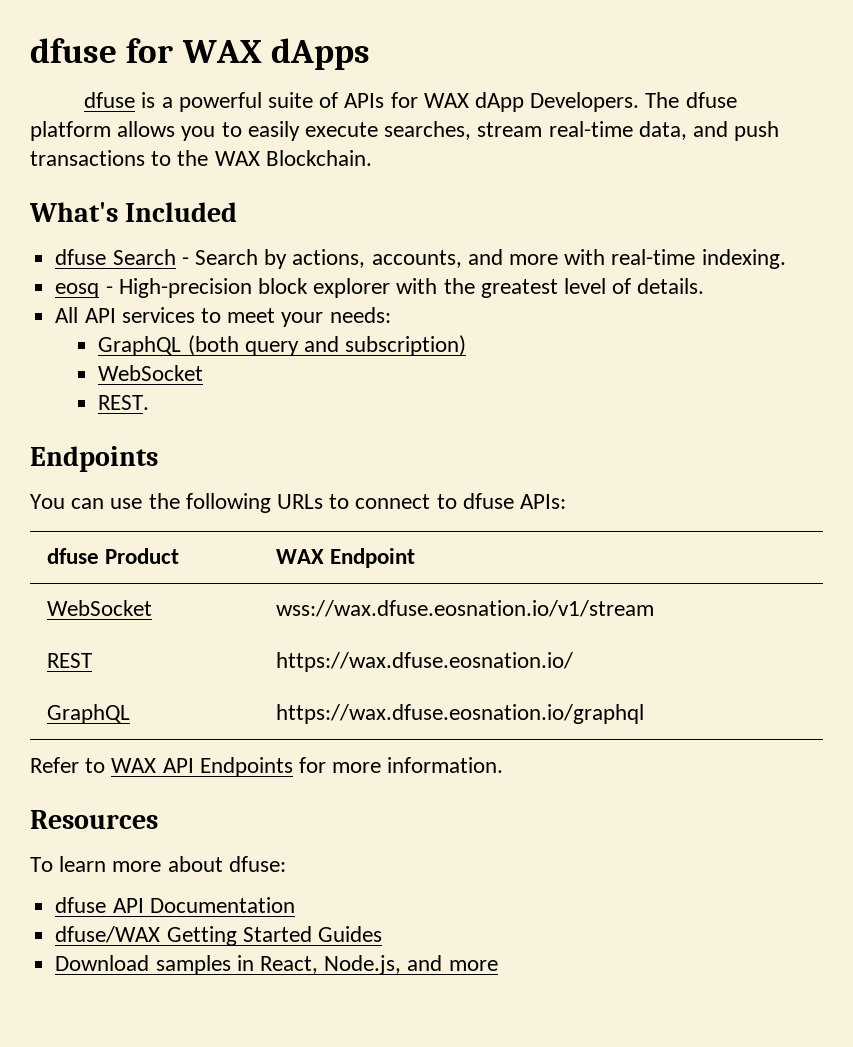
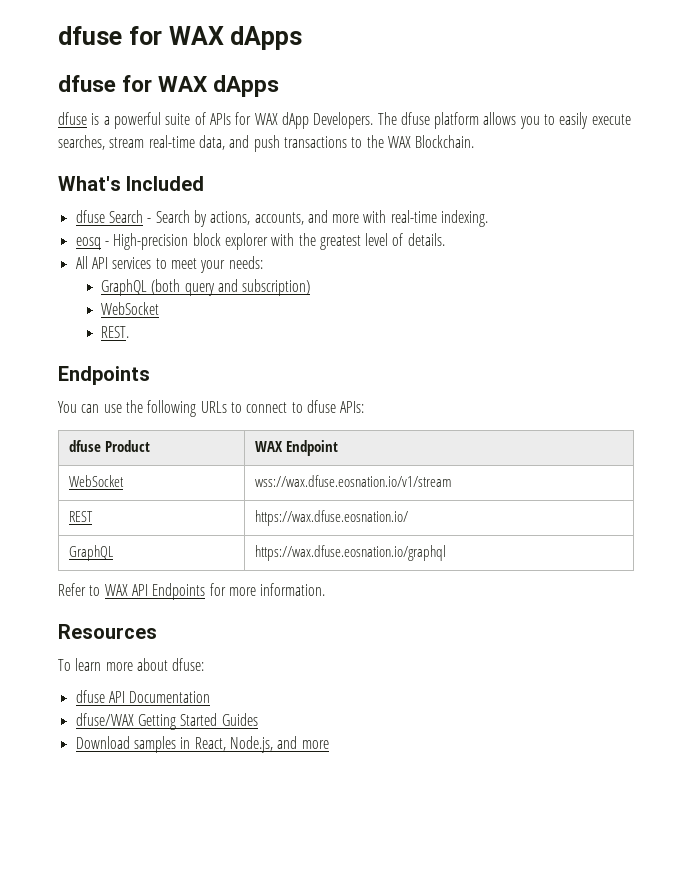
[30,38,370,70] dfuse for WAX dApps -> [58,26,303,50] [58,75,280,97] dfuse for WAX dApps // dfuse for WAX dApps

